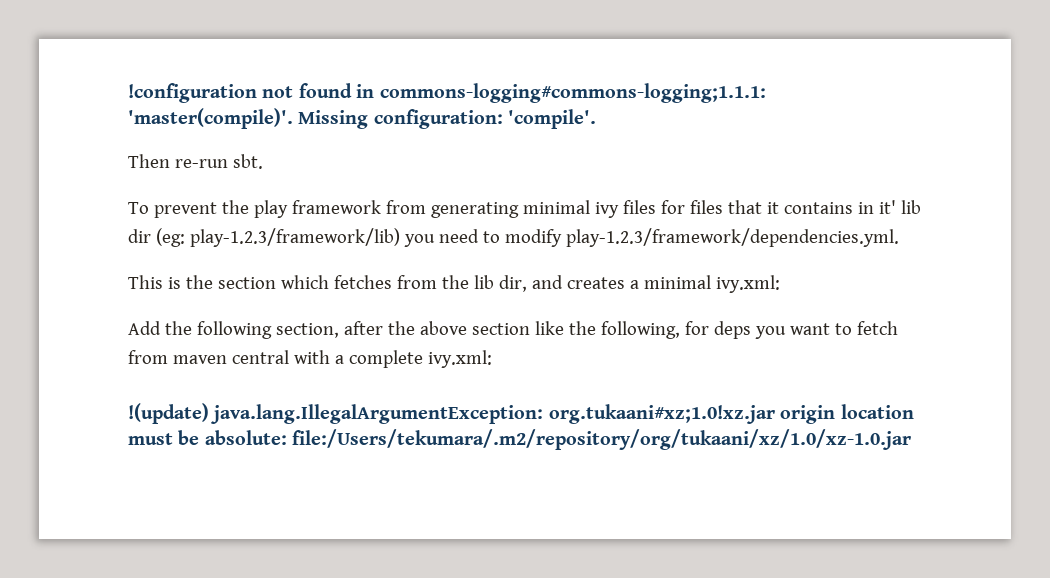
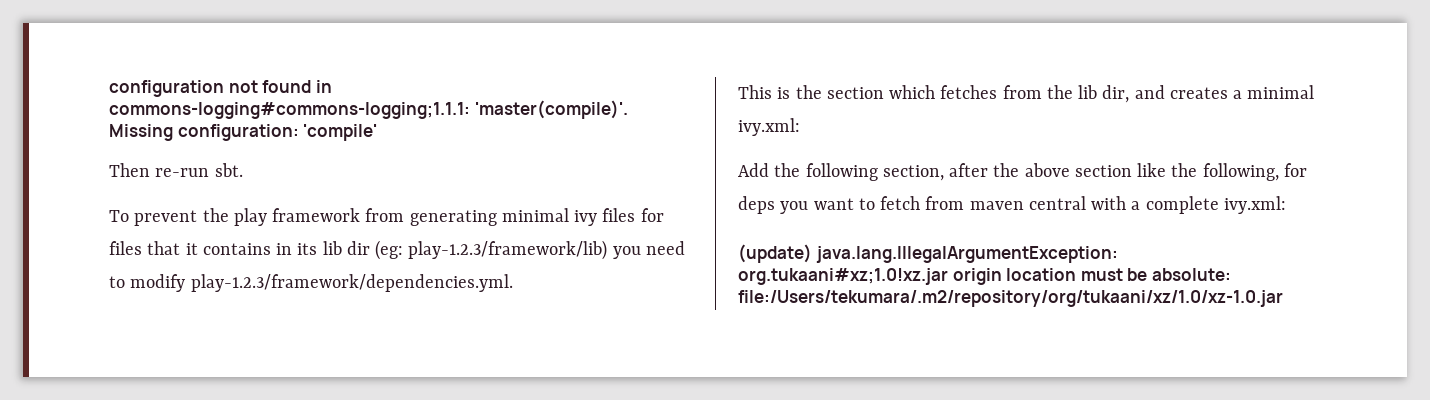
[128,83,257,103] !configuration -> [109,80,224,97] configuration
[508,109,597,129] 'compile'. -> [303,124,378,141] 'compile'
[878,200,896,214] it' -> [297,243,318,255] its
[128,403,209,424] !(update) -> [738,244,812,263] (update)

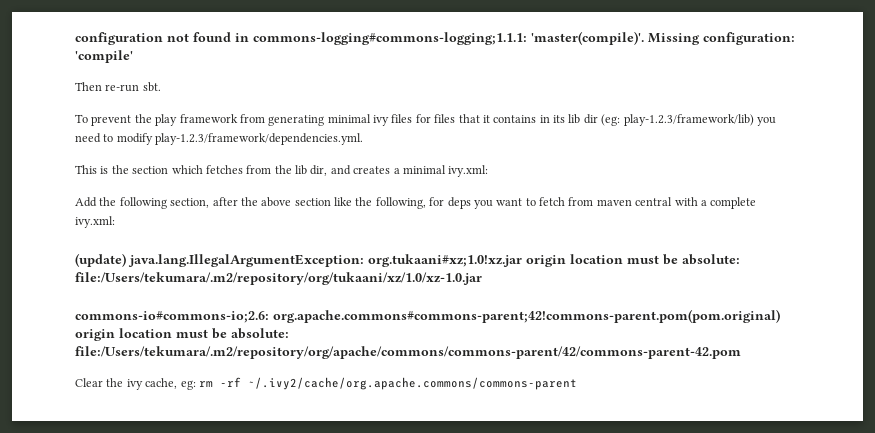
(1283, 298) none -> [75,309,780,323] [75,328,289,341] [75,346,741,359] [75,377,577,390] // commons-io#commons-io;2.6: org.apache.commons#commons-parent;42!commons-parent.pom(pom.original) origin location must be absolute: file:/Users/tekumara/.m2/repository/org/apache/commons/commons-parent/42/commons-parent-42.pom // Clear the ivy cache, eg: rm -rf ~/.ivy2/cache/org.apache.commons/commons-parent

